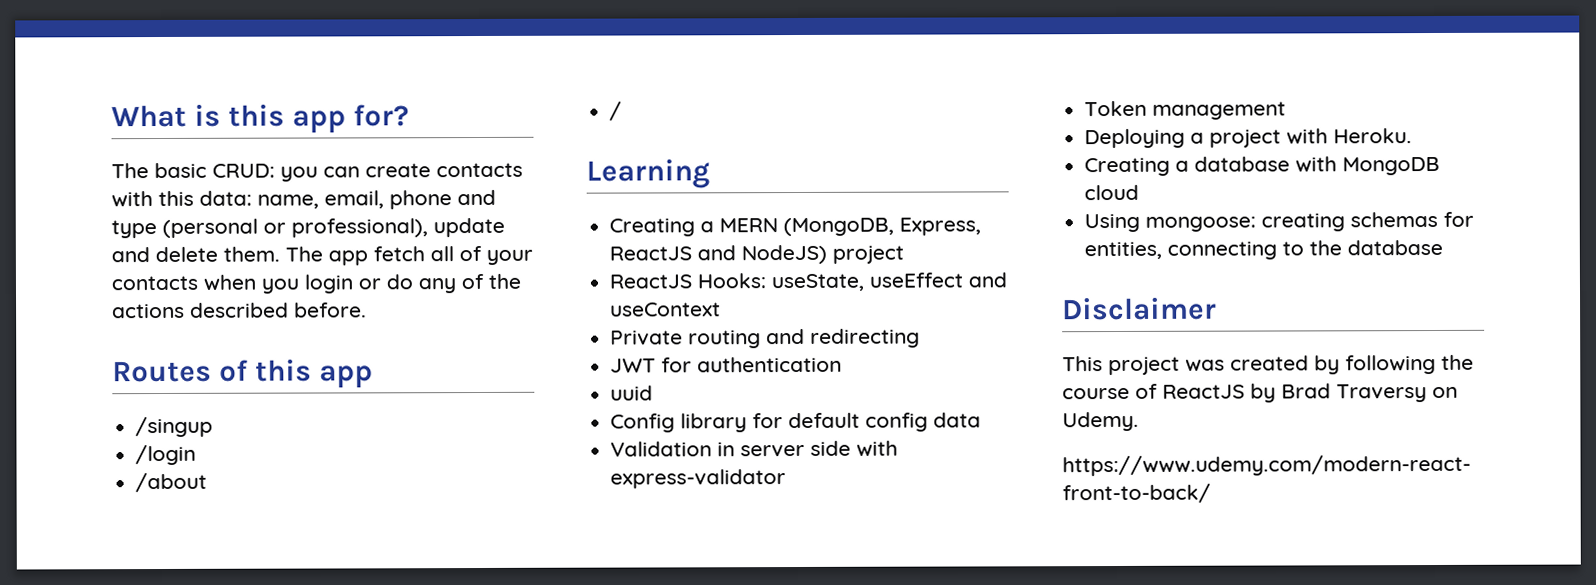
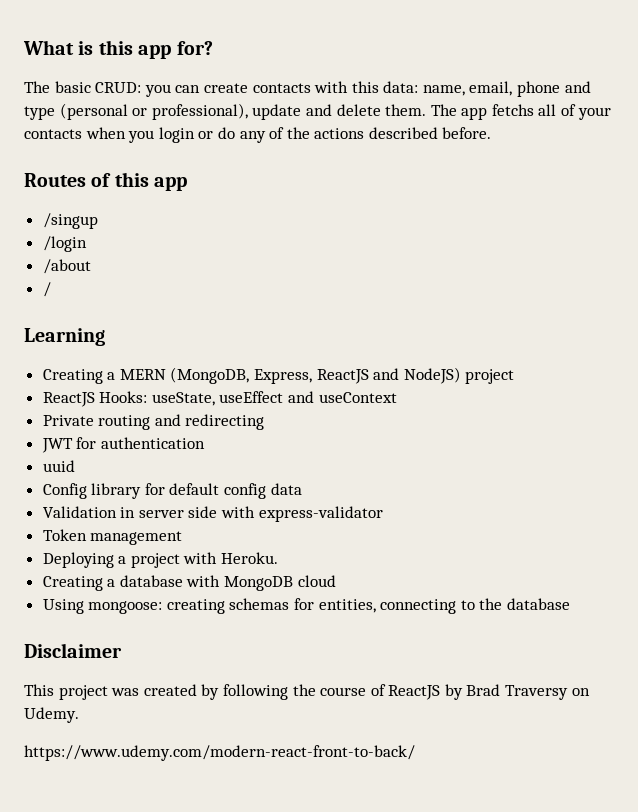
[373,246,425,262] fetch -> [491,104,534,116] fetchs

